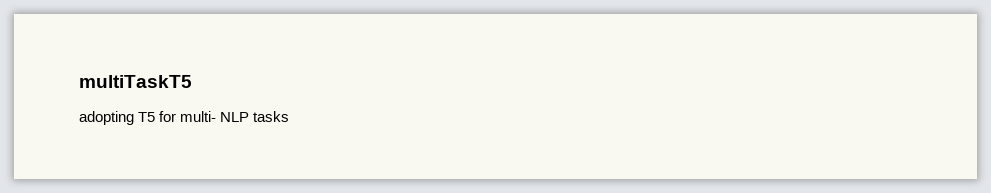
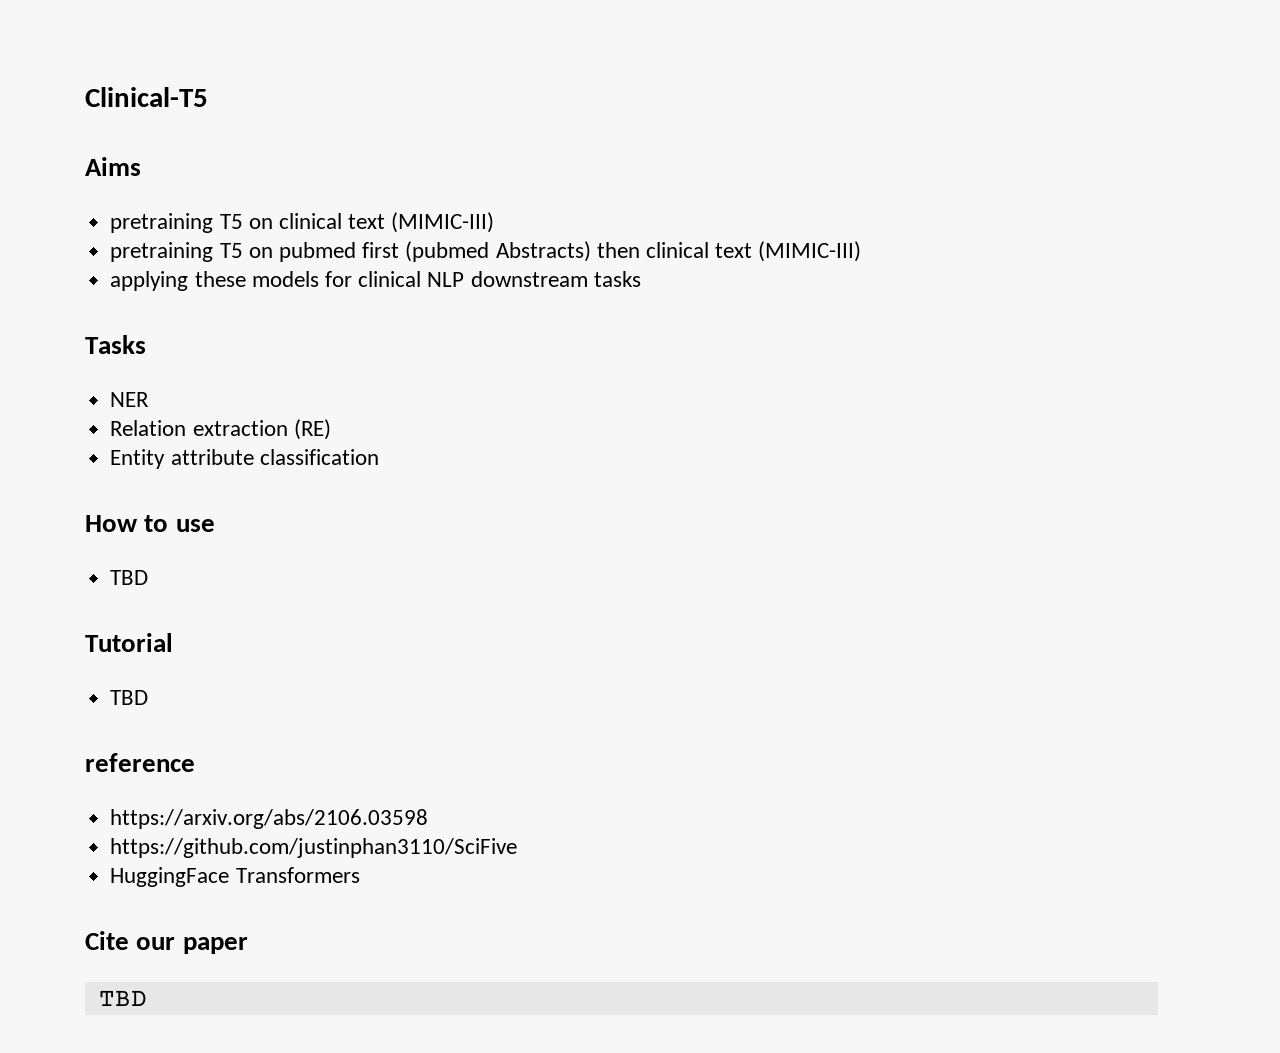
[79,75,192,88] [79,111,290,125] multiTaskT5 // adopting T5 for multi- NLP tasks -> [85,87,208,107] [85,157,141,176] [110,212,495,233] [110,241,862,262] [110,271,641,291] [85,335,146,354] [110,392,150,407] [110,419,331,440] [110,449,379,469] [85,515,215,532] [110,570,149,585] [85,633,173,652] [110,690,149,705] [85,753,195,772] [110,809,429,829] [110,838,518,858] [110,867,360,887] [85,931,248,954] [98,990,147,1006] Clinical-T5 // Aims // pretraining T5 on clinical text (MIMIC-III) // pretraining T5 on pubmed first (pubmed Abstracts) then clinical text (MIMIC-III) // applying these models for clinical NLP downstream tasks // Tasks // NER // Relation extraction (RE) // Entity attribute classification // How to use // TBD // Tutorial // TBD // reference // https://arxiv.org/abs/2106.03598 // https://github.com/justinphan3110/SciFive // HuggingFace Transformers // Cite our paper // TBD

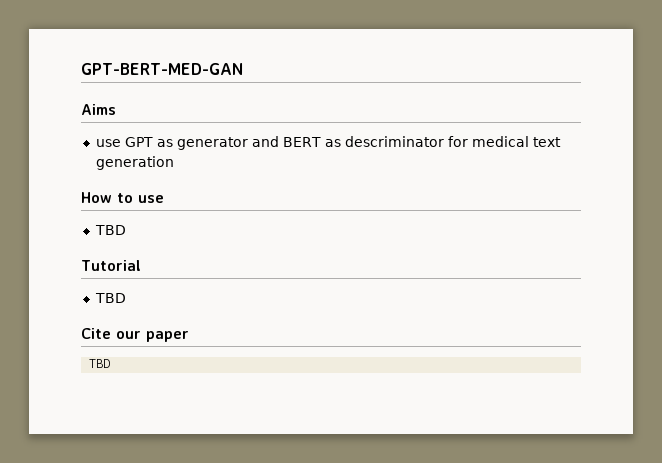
[85,87,208,107] Clinical-T5 -> [81,63,243,75] GPT-BERT-MED-GAN
[110,212,495,233] [110,241,862,262] [110,271,641,291] [85,335,146,354] [110,392,150,407] [110,419,331,440] [110,449,379,469] pretraining T5 on clinical text (MIMIC-III) // pretraining T5 on pubmed first (pubmed Abstracts) then clinical text (MIMIC-III) // applying these models for clinical NLP downstream tasks // Tasks // NER // Relation extraction (RE) // Entity attribute classification -> [95,136,561,150] [95,156,174,170] use GPT as generator and BERT as descriminator for medical text generation
[85,753,195,772] [110,809,429,829] [110,838,518,858] [110,867,360,887] // reference // https://arxiv.org/abs/2106.03598 // https://github.com/justinphan3110/SciFive // HuggingFace Transformers -> (126, 298) none

